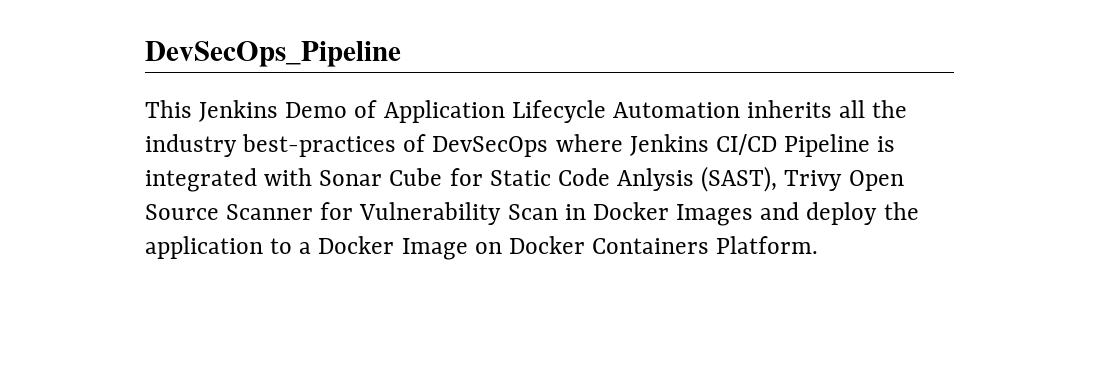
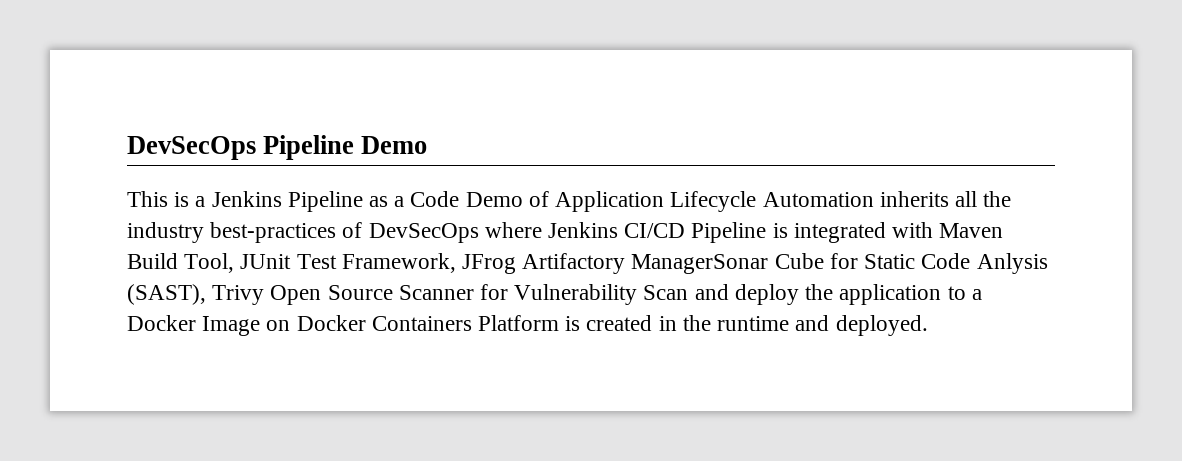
[145,41,401,67] [145,100,279,122] DevSecOps_Pipeline // This Jenkins -> [127,135,428,160] [127,191,460,212] DevSecOps Pipeline Demo // This is a Jenkins Pipeline as a Code
[319,170,383,186] Sonar -> [939,223,1004,238] [127,253,769,274] Maven Build Tool, JUnit Test Framework, JFrog Artifactory ManagerSonar
[564,202,754,226] in Docker Images -> (689, 292) none
[716,236,819,254] Platform. -> [478,315,928,336] Platform is created in the runtime and deployed.

